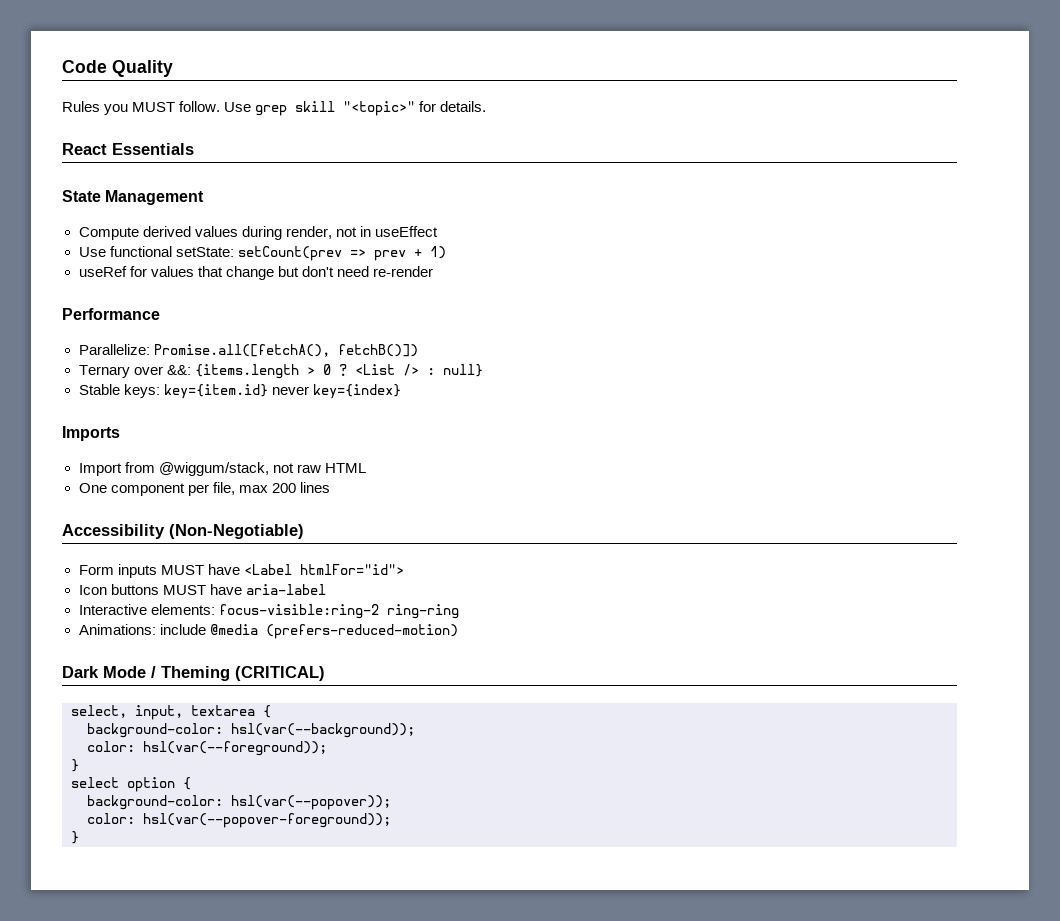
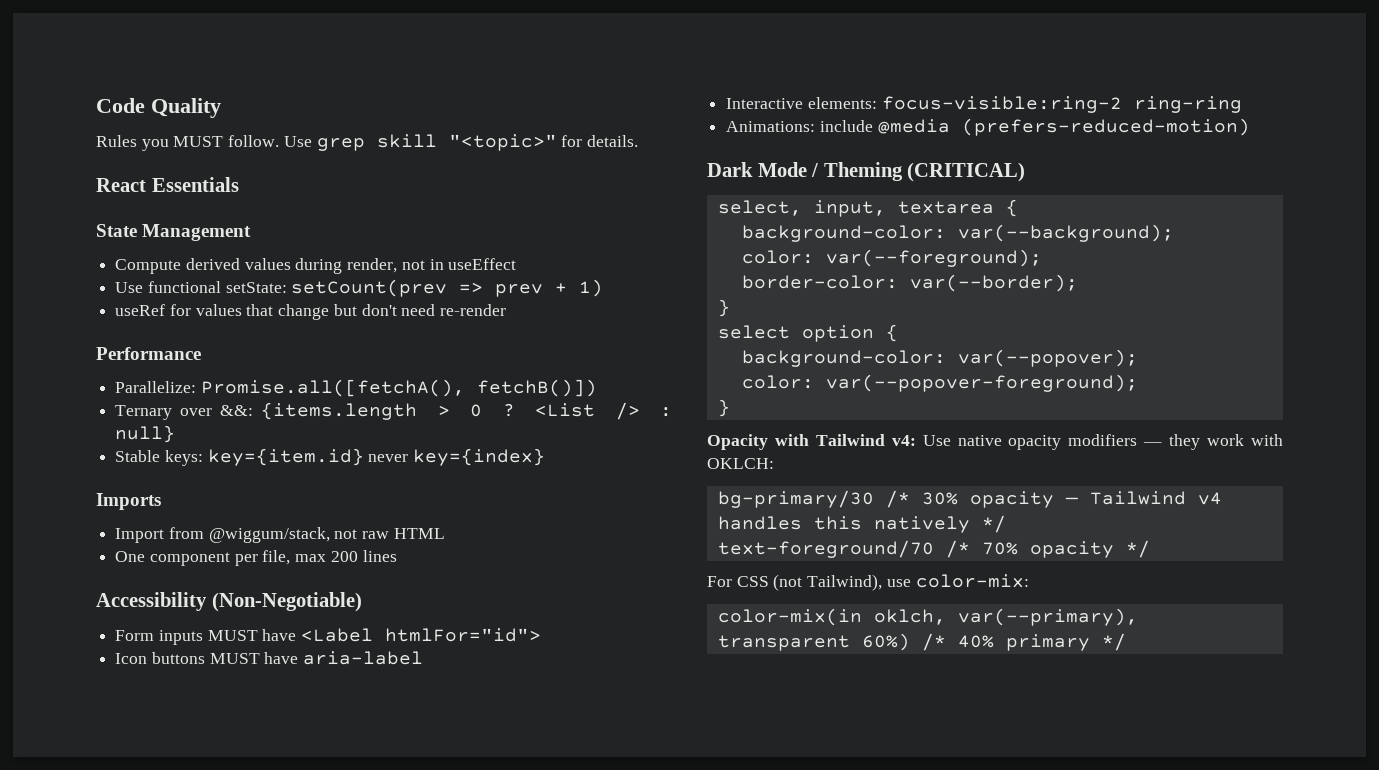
[231,723,415,738] [87,741,327,756] hsl(var(--background)); // color: hsl(var(--foreground)); -> [957,224,1174,242] [741,249,1042,267] [741,274,1078,292] var(--background); // color: var(--foreground); // border-color: var(--border);
[231,795,391,810] [87,813,391,828] [71,831,79,844] hsl(var(--popover)); // color: hsl(var(--popover-foreground)); // } -> [957,349,1138,367] [741,374,1138,392] [717,399,730,417] [707,434,1283,450] [707,458,774,469] [717,490,1222,508] [717,515,1006,533] [717,540,1150,558] [707,574,1029,591] [717,608,1138,626] [717,633,1126,651] var(--popover); // color: var(--popover-foreground); // } // Opacity with Tailwind v4: Use native opacity modifiers — they work with OKLCH: // bg-primary/30 /* 30% opacity — Tailwind v4 handles this natively */ // text-foreground/70 /* 70% opacity */ // For CSS (not Tailwind), use color-mix: // color-mix(in oklch, var(--primary), transparent 60%) /* 40% primary */

